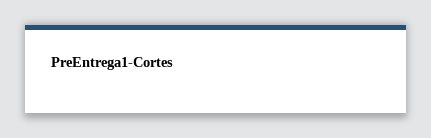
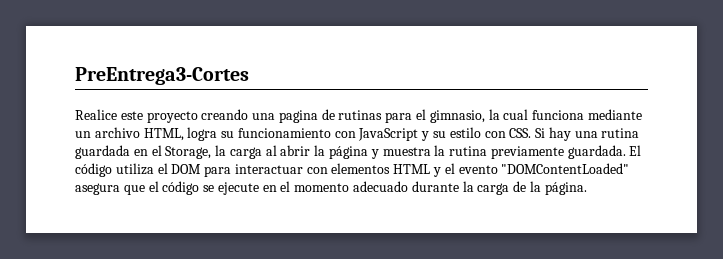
[51,57,173,70] PreEntrega1-Cortes -> [75,67,249,85] [75,109,642,123] [75,127,640,141] [75,145,642,159] [75,163,630,177] [75,181,587,195] PreEntrega3-Cortes // Realice este proyecto creando una pagina de rutinas para el gimnasio, la cual funciona mediante un archivo HTML, logra su funcionamiento con JavaScript y su estilo con CSS. Si hay una rutina guardada en el Storage, la carga al abrir la página y muestra la rutina previamente guardada. El código utiliza el DOM para interactuar con elementos HTML y el evento "DOMContentLoaded" asegura que el código se ejecute en el momento adecuado durante la carga de la página.

